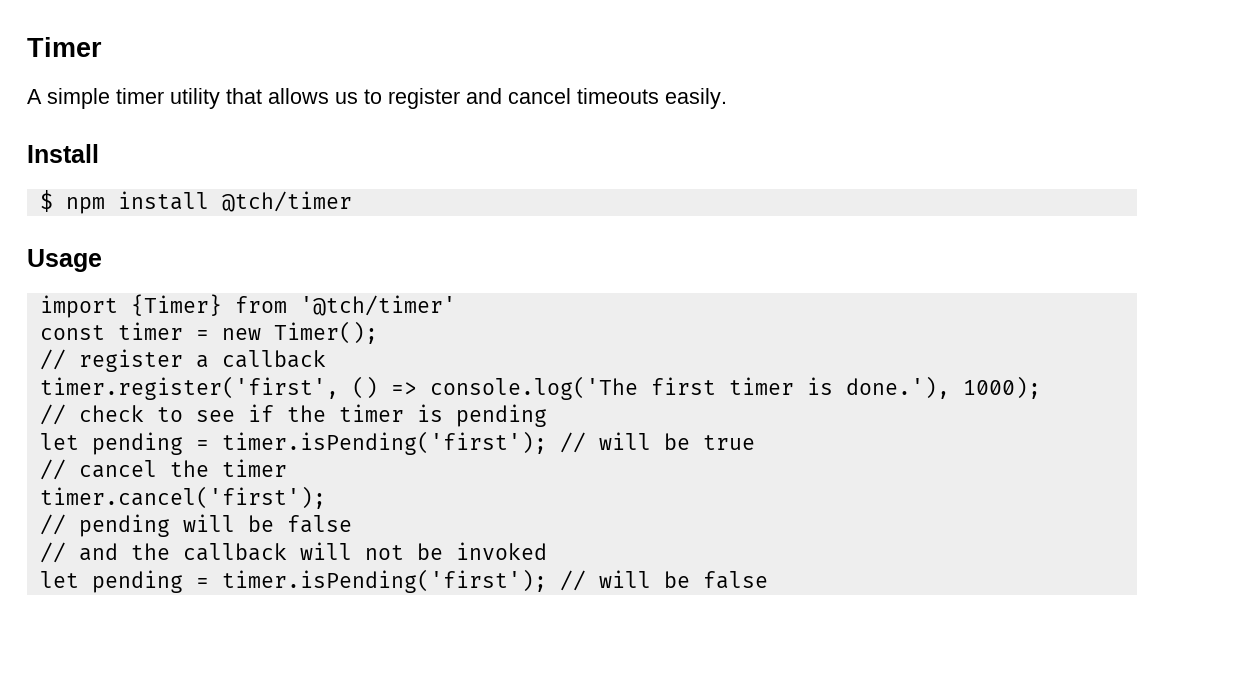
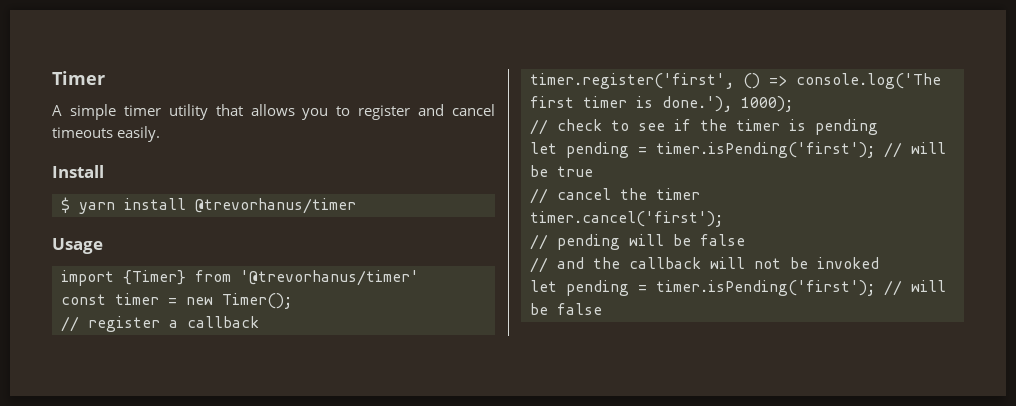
[335,92,358,104] us -> [302,108,329,120] you
[65,191,352,214] npm install @tch/timer -> [79,198,356,214] yarn install @trevorhanus/timer
[299,295,456,316] '@tch/timer' -> [240,270,419,286] '@trevorhanus/timer'

